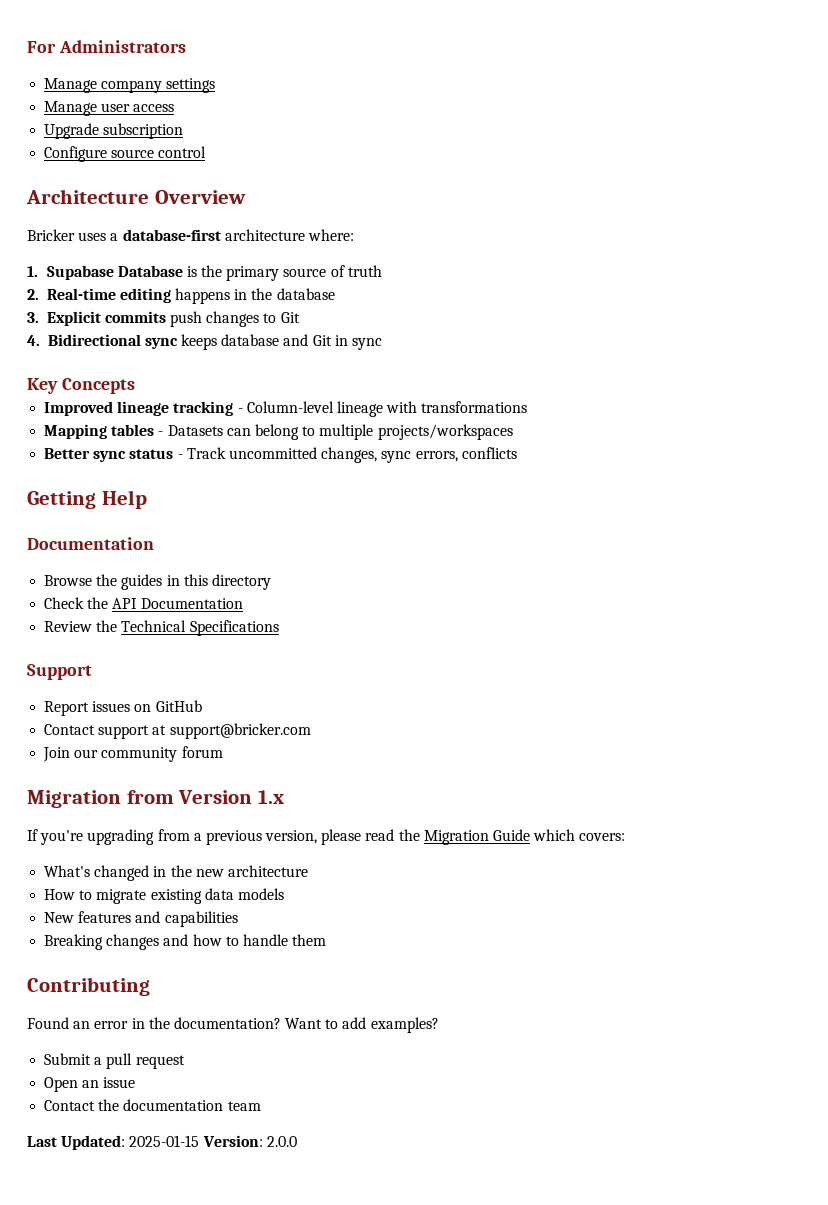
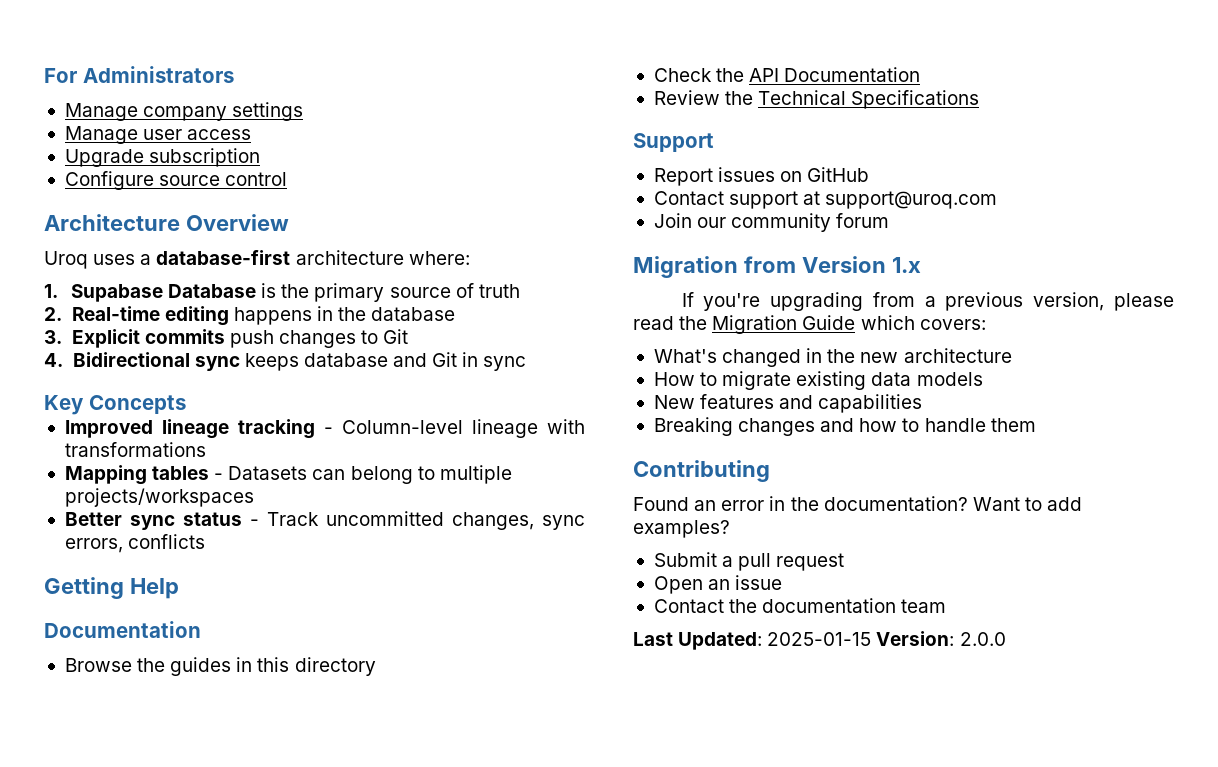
[27,229,75,241] Bricker -> [44,251,88,269] Uroq
[169,723,311,739] support@bricker.com -> [825,191,998,209] support@uroq.com

